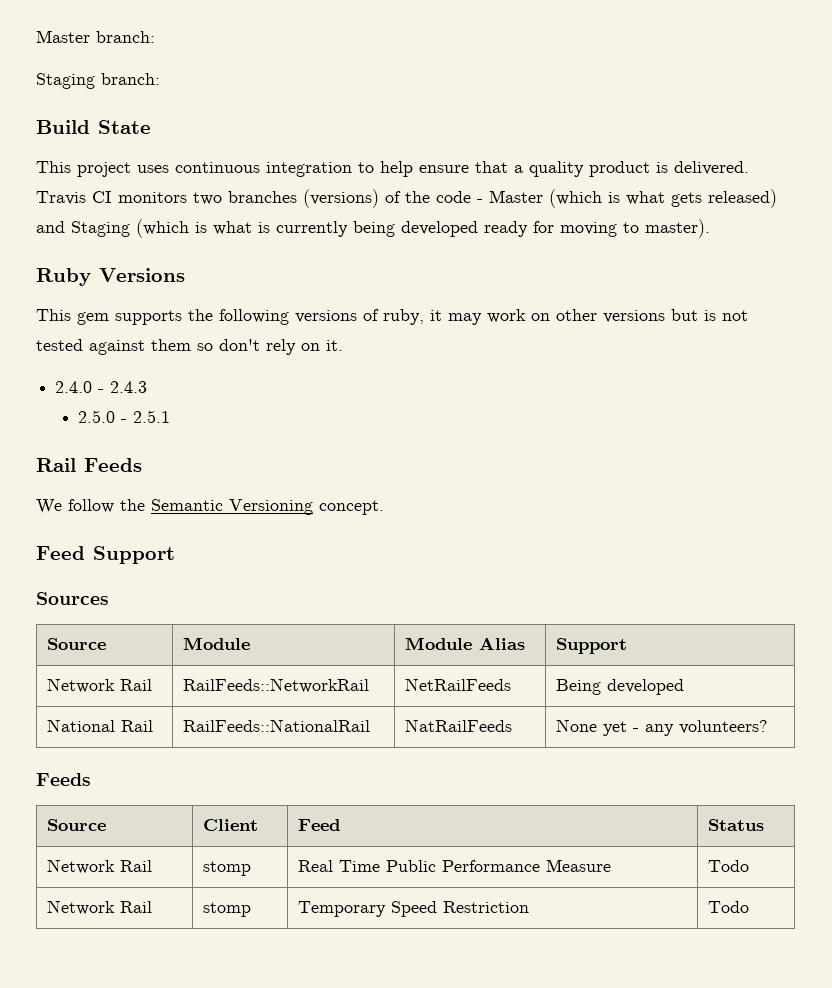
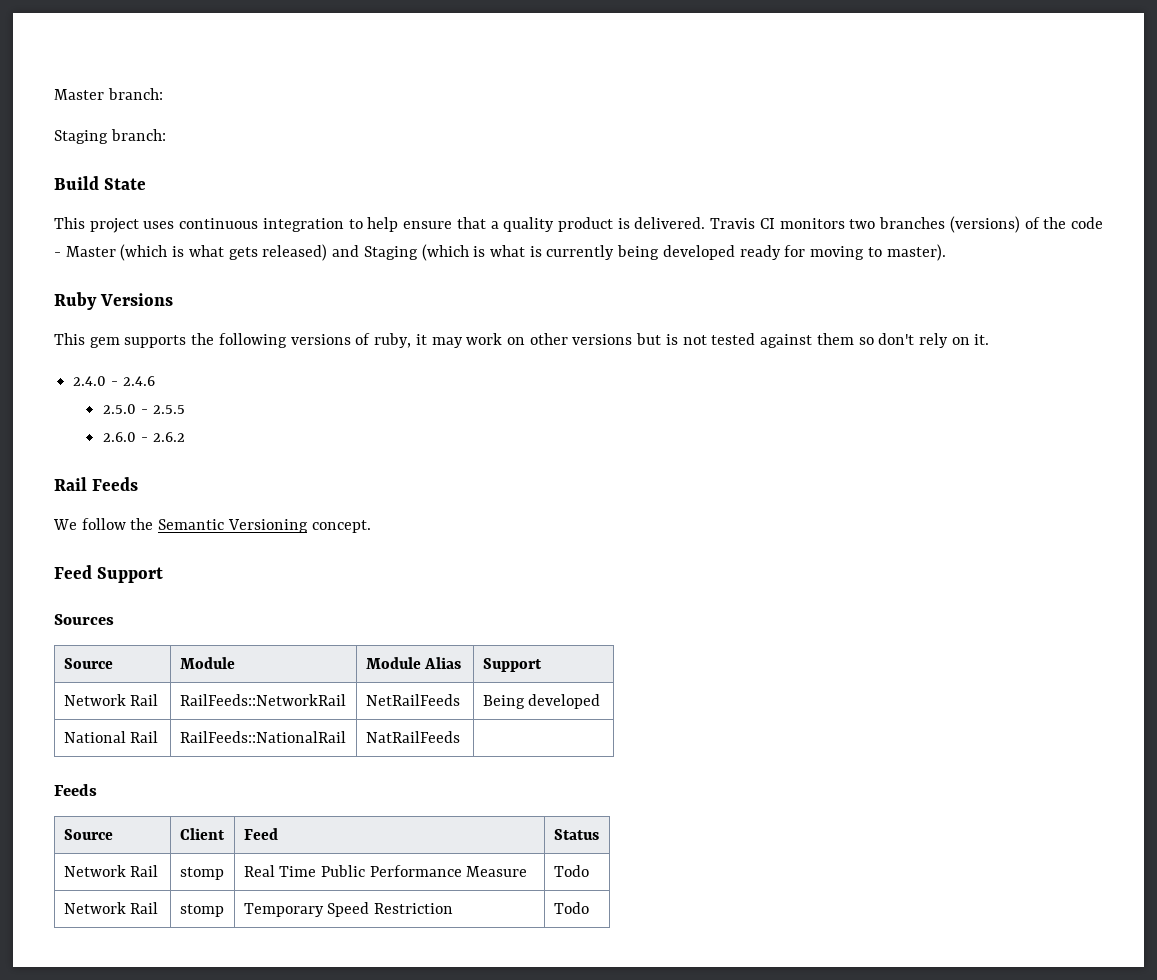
[110,381,148,393] 2.4.3 -> [122,376,155,386] 2.4.6
[133,410,171,423] 2.5.1 -> [152,405,185,414] [103,432,185,442] 2.5.5 // 2.6.0 - 2.6.2
[556,719,769,736] None yet - any volunteers? -> (460, 737) none

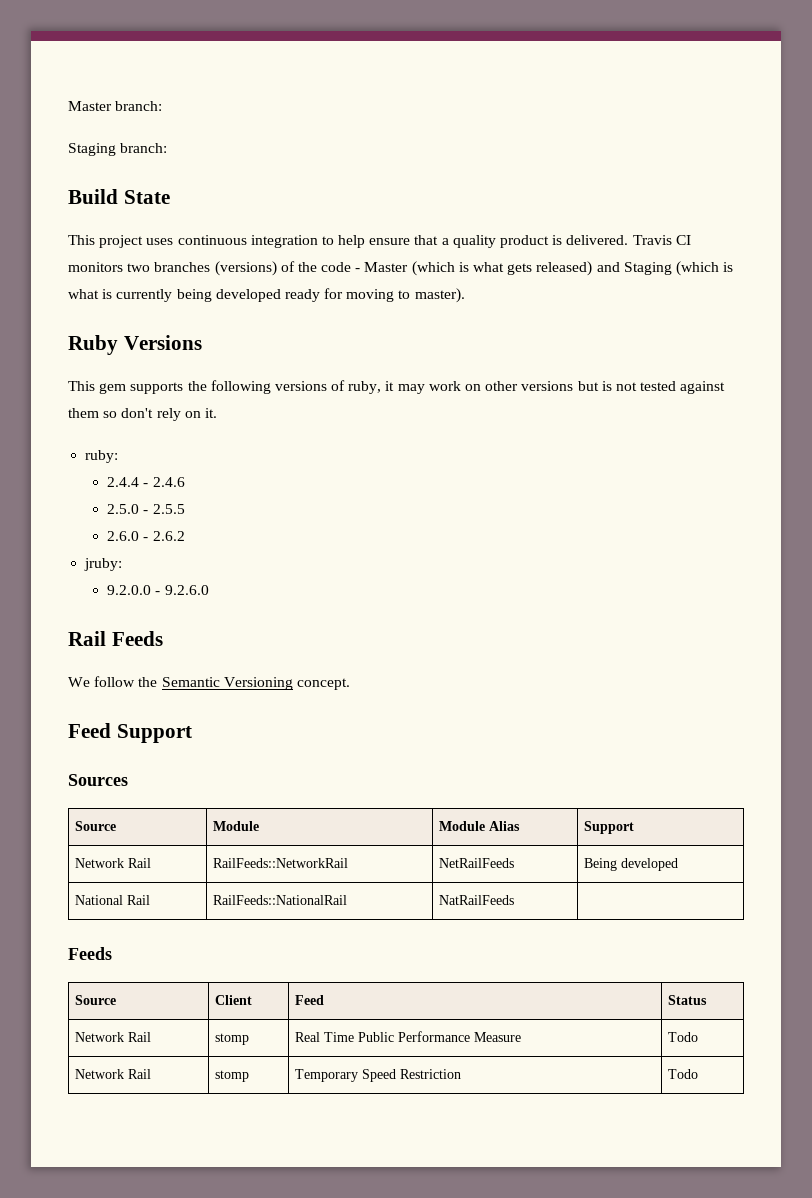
[73,376,107,386] 2.4.0 -> [85,450,119,463] [107,477,140,487] ruby: // 2.4.4
(185, 437) none -> [84,558,123,571] [107,585,209,595] // jruby: // 9.2.0.0 - 9.2.6.0

